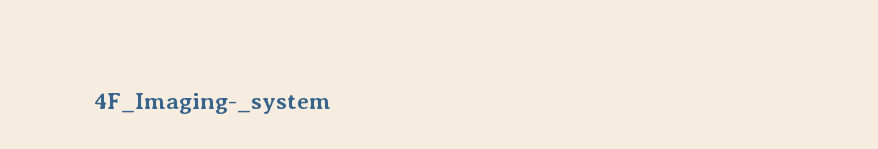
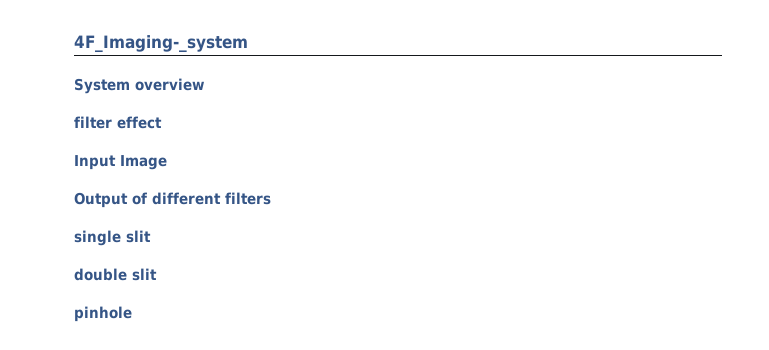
(331, 103) none -> [74,78,204,94] [74,116,162,129] [74,155,167,170] [74,192,271,208] [74,230,151,246] [74,268,157,281] [74,306,132,322] // System overview // filter effect // Input Image // Output of different filters // single slit // double slit // pinhole

